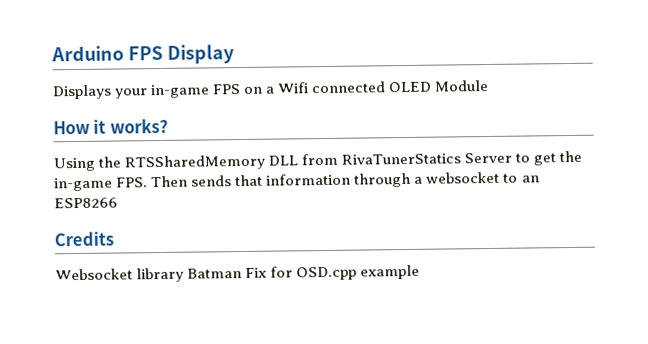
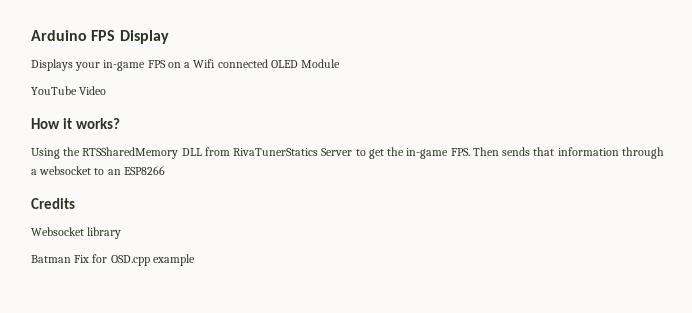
(490, 85) none -> [31,86,107,95] // YouTube Video
(185, 275) none -> (122, 233) //

